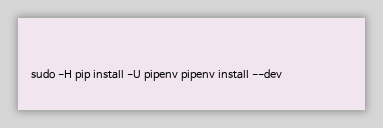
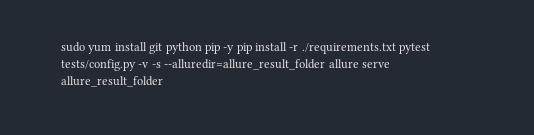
[57,69,282,81] -H pip install -U pipenv pipenv install --dev -> [88,42,431,54] [61,59,390,71] [61,76,163,87] yum install git python pip -y pip install -r ./requirements.txt pytest tests/config.py -v -s --alluredir=allure_result_folder allure serve allure_result_folder

